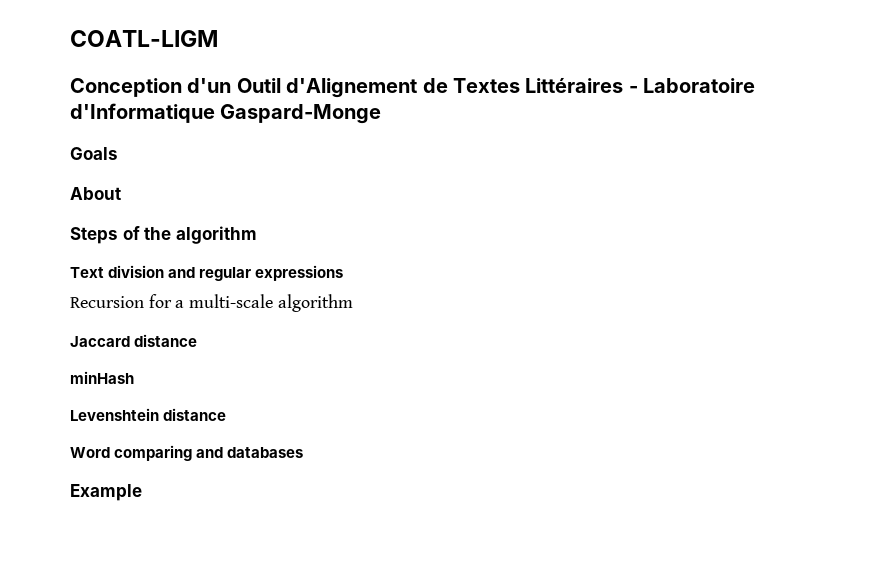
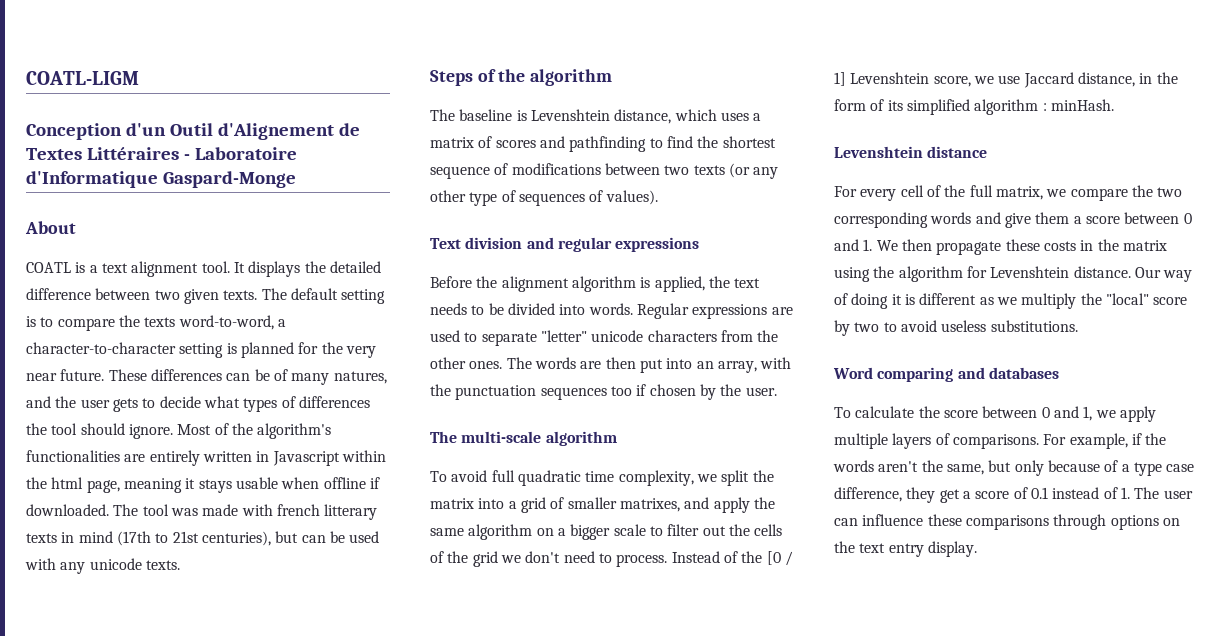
[70,147,118,160] [70,187,121,200] [70,226,257,244] Goals // About // Steps of the algorithm -> [25,221,76,234] [26,261,381,277] [26,288,386,304] [26,315,286,331] [26,342,376,358] [26,369,387,385] [26,396,370,412] [26,423,332,439] [26,450,386,466] [26,477,380,493] [26,504,378,520] [26,531,380,546] [25,558,180,574] [430,69,613,86] [430,109,762,124] [430,136,776,152] [430,163,779,179] [430,190,658,206] About // COATL is a text alignment tool. It displays the detailed difference between two given texts. The default setting is to compare the texts word-to-word, a character-to-character setting is planned for the very near future. These differences can be of many natures, and the user gets to decide what types of differences the tool should ignore. Most of the algorithm's functionalities are entirely written in Javascript within the html page, meaning it stays usable when offline if downloaded. The tool was made with french litterary texts in mind (17th to 21st centuries), but can be used with any unicode texts. // Steps of the algorithm // The baseline is Levenshtein distance, which uses a matrix of scores and pathfinding to find the shortest sequence of modifications between two texts (or any other type of sequences of values).
[70,294,353,312] [70,334,198,347] [70,371,134,384] [70,408,227,421] [70,445,304,461] [70,484,142,501] Recursion for a multi-scale algorithm // Jaccard distance // minHash // Levenshtein distance // Word comparing and databases // Example -> [430,276,761,292] [430,303,793,319] [430,330,779,346] [430,357,792,373] [430,384,777,400] [430,431,617,446] [430,470,774,486] [430,497,775,513] [430,524,783,540] [430,551,793,567] [834,72,1178,88] [834,99,1114,115] [834,146,988,158] [834,185,1183,201] [834,212,1192,228] [834,239,1167,255] [834,266,1193,282] [834,293,1188,309] [834,320,1078,336] [833,367,1059,382] [834,406,1156,422] [834,433,1167,449] [833,460,1195,476] [834,487,1193,503] [834,514,1180,530] [834,541,977,557] Before the alignment algorithm is applied, the text needs to be divided into words. Regular expressions are used to separate "letter" unicode characters from the other ones. The words are then put into an array, with the punctuation sequences too if chosen by the user. // The multi-scale algorithm // To avoid full quadratic time complexity, we split the matrix into a grid of smaller matrixes, and apply the same algorithm on a bigger scale to filter out the cells of the grid we don't need to process. Instead of the [0 / 1] Levenshtein score, we use Jaccard distance, in the form of its simplified algorithm : minHash. // Levenshtein distance // For every cell of the full matrix, we compare the two corresponding words and give them a score between 0 and 1. We then propagate these costs in the matrix using the algorithm for Levenshtein distance. Our way of doing it is different as we multiply the "local" score by two to avoid useless substitutions. // Word comparing and databases // To calculate the score between 0 and 1, we apply multiple layers of comparisons. For example, if the words aren't the same, but only because of a type case difference, they get a score of 0.1 instead of 1. The user can influence these comparisons through options on the text entry display.

